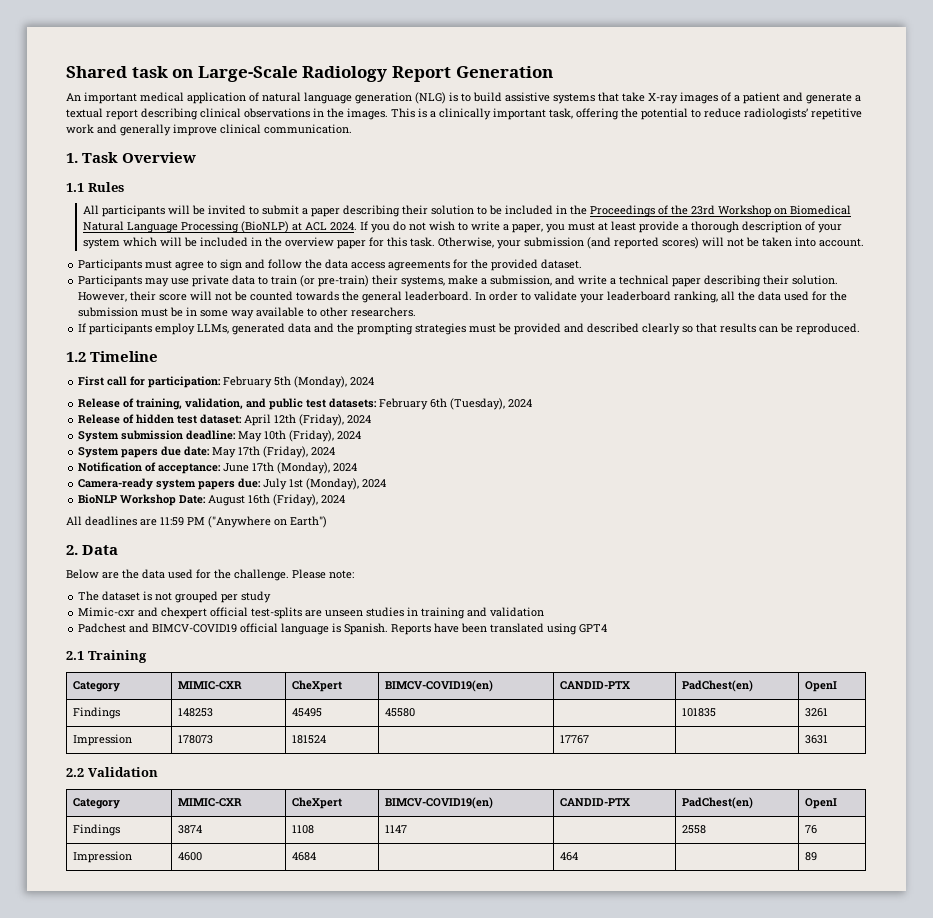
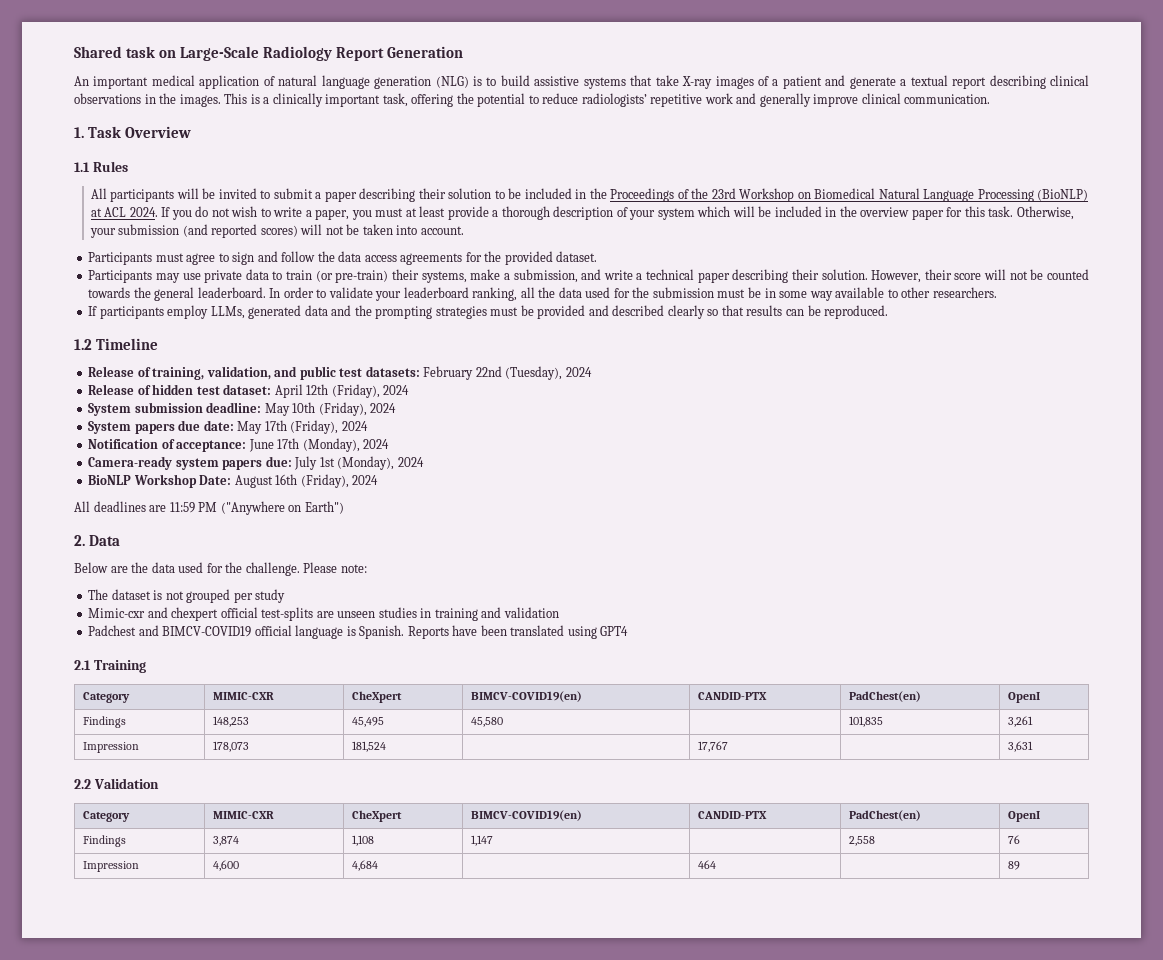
[78,376,375,388] // First call for participation: February 5th (Monday), 2024 -> (158, 344) none
[430,398,448,408] 6th -> [475,366,502,377] 22nd
[178,708,214,717] [292,708,323,717] [385,708,416,717] [682,708,717,717] [805,708,829,717] [73,734,133,746] [178,735,214,744] [292,735,327,744] [560,735,590,744] [805,735,829,744] 148253 | 45495 | 45580 | | 101835 | 3261 // Impression | 178073 | 181524 | | 17767 | | 3631 -> [212,716,249,727] [351,717,384,727] [470,717,503,727] [848,716,883,727] [1007,716,1033,727] [82,742,139,753] [212,741,249,752] [351,741,386,752] [697,741,728,752] [1007,741,1033,752] 148,253 | 45,495 | 45,580 | | 101,835 | 3,261 // Impression | 178,073 | 181,524 | | 17,767 | | 3,631
[178,825,203,834] [292,825,315,834] [385,825,408,833] [682,825,707,834] 3874 | 1108 | 1147 | | 2558 -> [212,836,239,846] [351,835,374,846] [470,835,493,846] [848,836,875,846] 3,874 | 1,108 | 1,147 | | 2,558
[178,852,203,861] [292,852,317,861] 4600 | 4684 -> [212,860,239,871] [351,860,378,871] 4,600 | 4,684

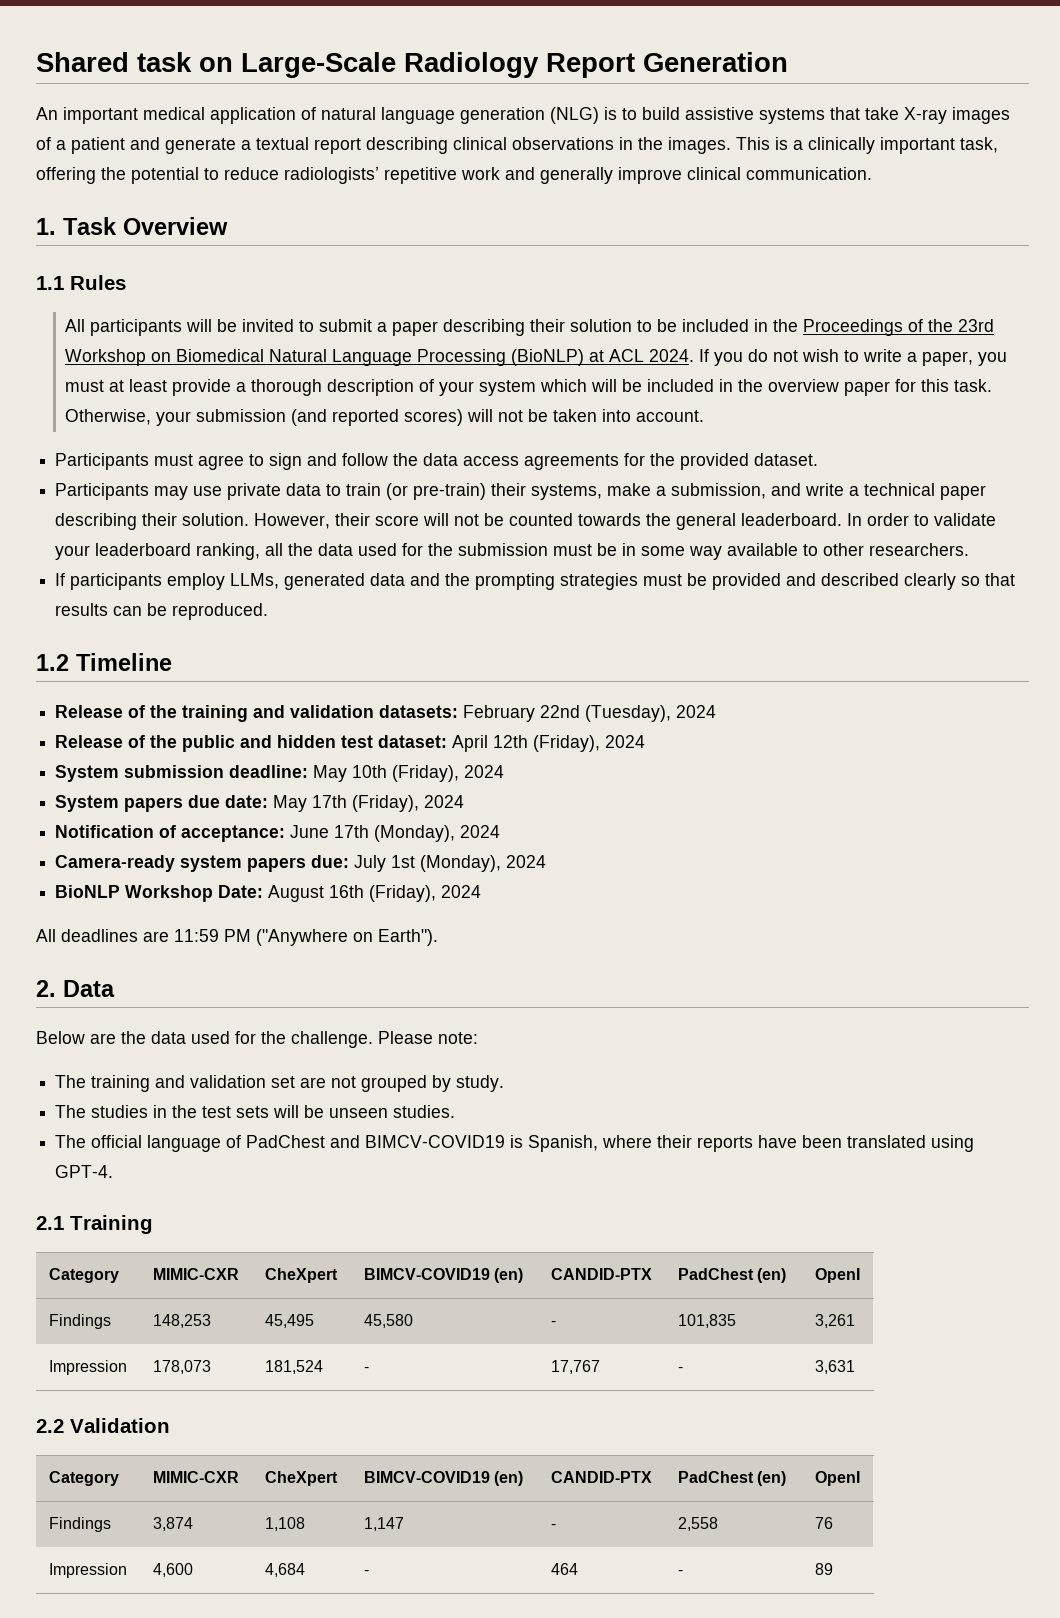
[152,366,363,380] training, validation, and public test -> [150,705,375,722] the training and validation
(151, 390) none -> [150,735,273,752] the public and
[304,501,344,514] Earth") -> [378,929,438,946] Earth").
[111,589,286,603] [88,607,559,621] [88,625,449,639] dataset is not grouped per study // Mimic-cxr and chexpert official test-splits are unseen studies in training and validation // Padchest and BIMCV-COVID19 official language is Spanish. Reports -> [91,1075,505,1092] [55,1105,456,1118] [55,1135,754,1152] training and validation set are not grouped by study. // The studies in the test sets will be unseen studies. // The official language of PadChest and BIMCV-COVID19 is Spanish, where their reports
[600,626,629,636] GPT4 -> [55,1165,114,1178] GPT-4.
[470,691,582,702] [697,692,767,700] [848,691,921,702] BIMCV-COVID19(en) | CANDID-PTX | PadChest(en) -> [363,1268,524,1283] [550,1268,652,1280] [677,1268,787,1283] BIMCV-COVID19 (en) | CANDID-PTX | PadChest (en)
(503, 722) none -> [550,1321,556,1326] -
(386, 746) none -> [363,1367,369,1372] -
(728, 746) none -> [677,1367,683,1372] -
[470,810,582,821] [697,811,767,819] [848,810,921,821] BIMCV-COVID19(en) | CANDID-PTX | PadChest(en) -> [363,1471,524,1486] [550,1471,652,1483] [677,1471,787,1486] BIMCV-COVID19 (en) | CANDID-PTX | PadChest (en)
(493, 840) none -> [550,1524,556,1529] -
(378, 865) none -> [363,1570,369,1575] -
(716, 864) none -> [677,1570,683,1575] -

